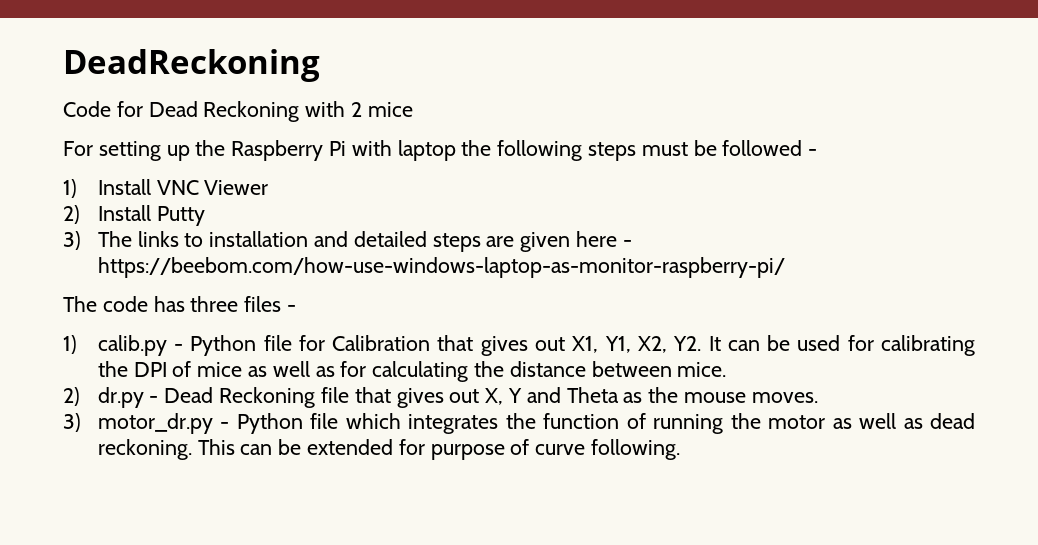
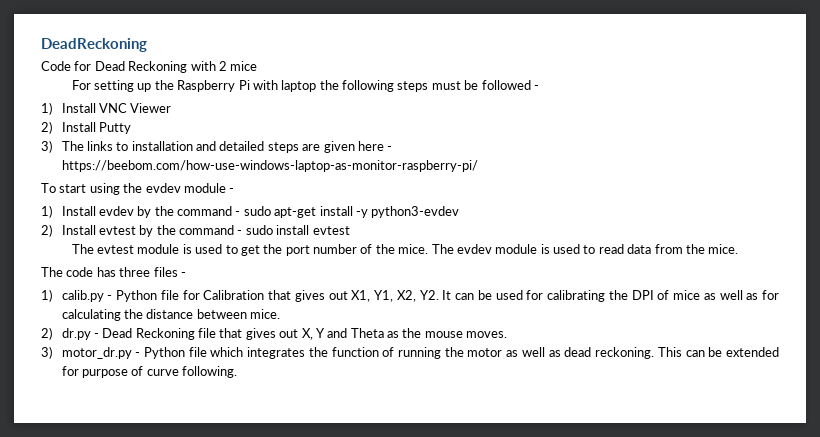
(785, 267) none -> [41,183,235,195] [41,205,460,218] [41,224,350,237] [71,244,739,256] // To start using the evdev module - // 1) Install evdev by the command - sudo apt-get install -y python3-evdev // 2) Install evtest by the command - sudo install evtest // The evtest module is used to get the port number of the mice. The evdev module is used to read data from the mice.

